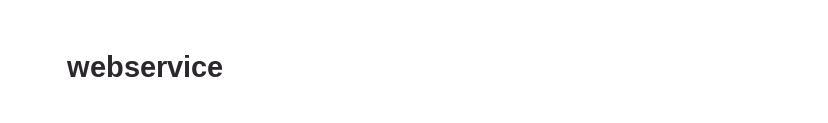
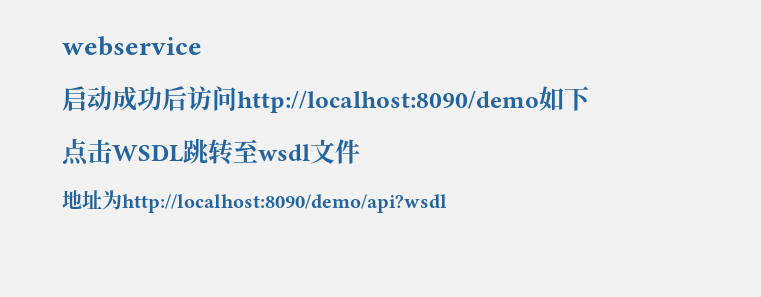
(223, 66) none -> [62,86,590,113] [62,138,360,166] [62,190,447,213] // 启动成功后访问http://localhost:8090/demo如下 // 点击WSDL跳转至wsdl文件 // 地址为http://localhost:8090/demo/api?wsdl

